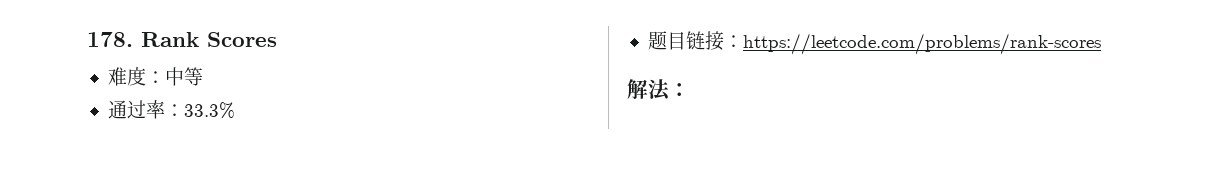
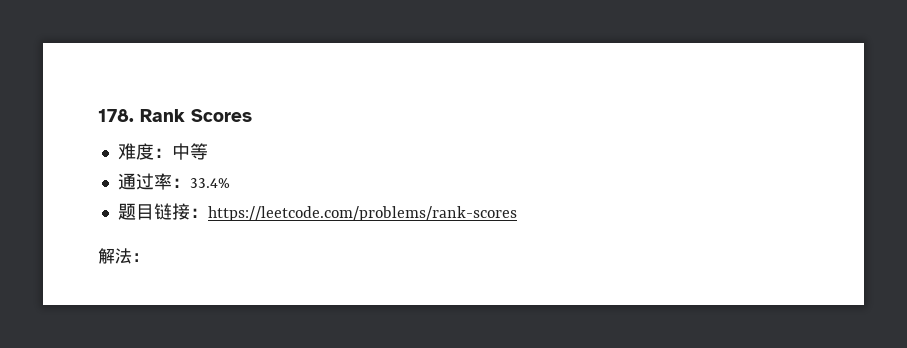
[183,102,235,119] 33.3% -> [189,178,230,188] 33.4%

